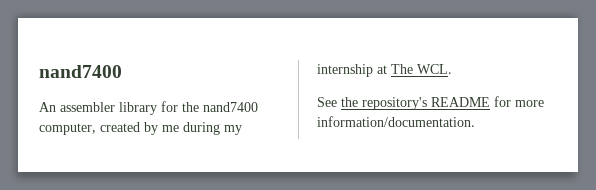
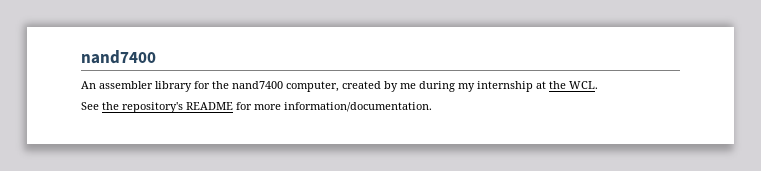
[391,64,413,74] The -> [549,81,566,89] the

